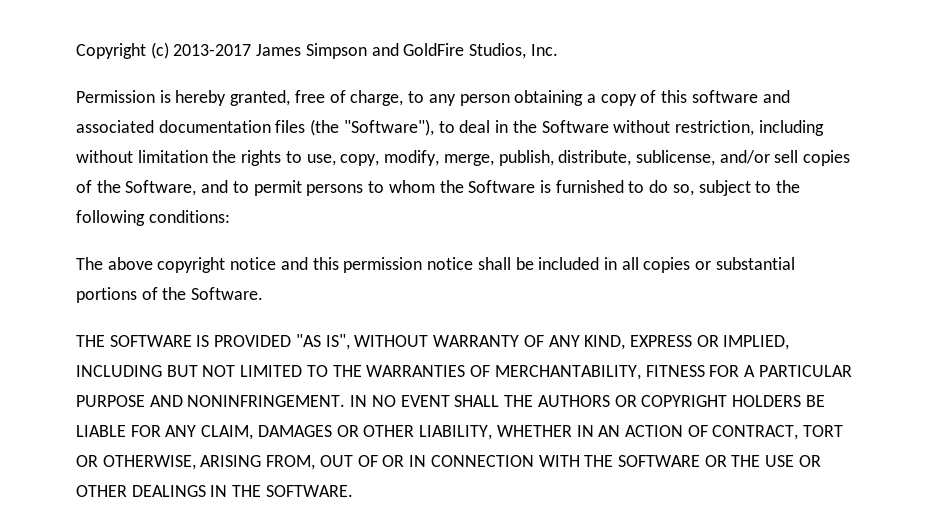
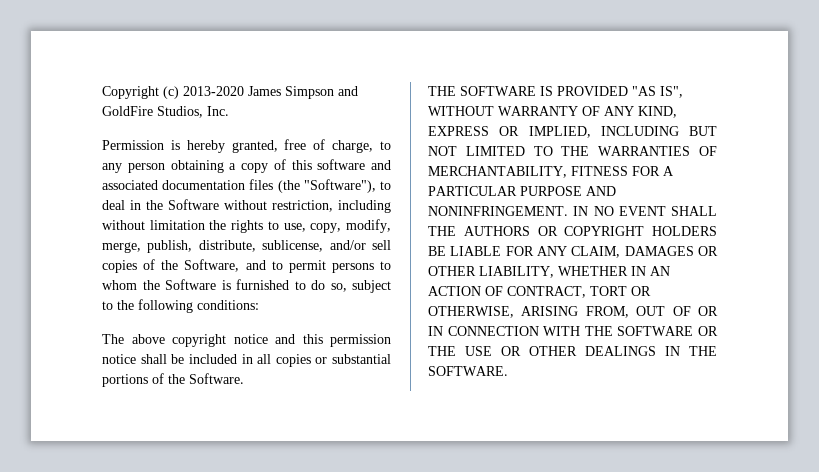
[173,44,252,56] 2013-2017 -> [183,86,244,96] 2013-2020

